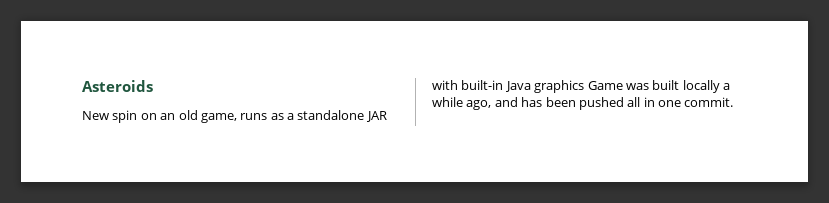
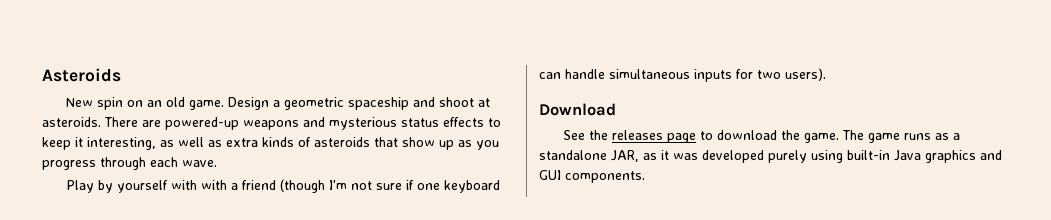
[200,110,387,123] [432,80,730,93] [432,97,734,110] game, runs as a standalone JAR with built-in Java graphics Game was built locally a while ago, and has been pushed all in one commit. -> [188,97,490,110] [42,117,501,130] [42,137,499,150] [42,157,217,170] [65,179,500,193] [539,68,826,82] [539,103,616,116] [562,130,960,143] [539,150,1002,163] [539,170,645,183] game. Design a geometric spaceship and shoot at asteroids. There are powered-up weapons and mysterious status effects to keep it interesting, as well as extra kinds of asteroids that show up as you progress through each wave. // Play by yourself with with a friend (though I'm not sure if one keyboard can handle simultaneous inputs for two users). // Download // See the releases page to download the game. The game runs as a standalone JAR, as it was developed purely using built-in Java graphics and GUI components.

